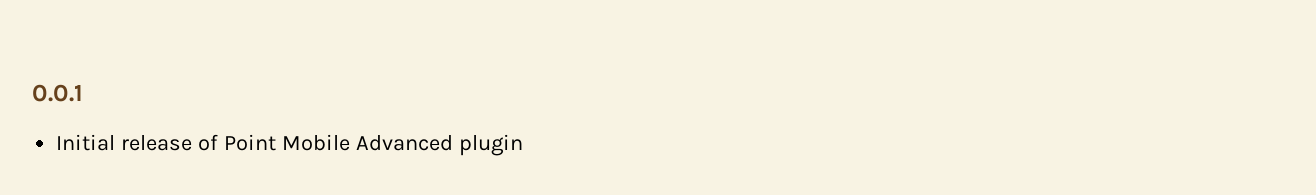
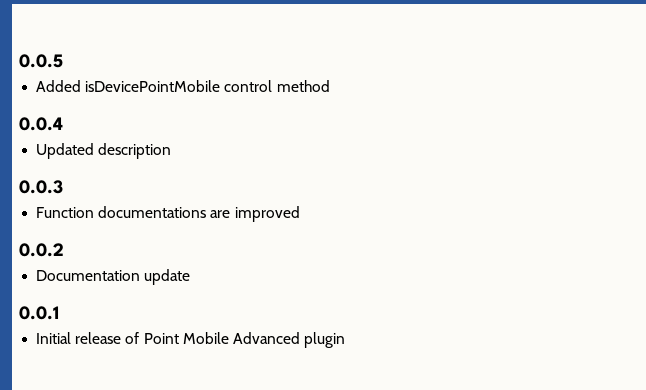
(32, 93) none -> [19,54,63,68] [36,80,330,92] [19,117,63,131] [36,143,172,159] [19,180,63,194] [36,206,300,222] [19,243,64,257] [36,269,191,285] 0.0.5 // Added isDevicePointMobile control method // 0.0.4 // Updated description // 0.0.3 // Function documentations are improved // 0.0.2 // Documentation update //

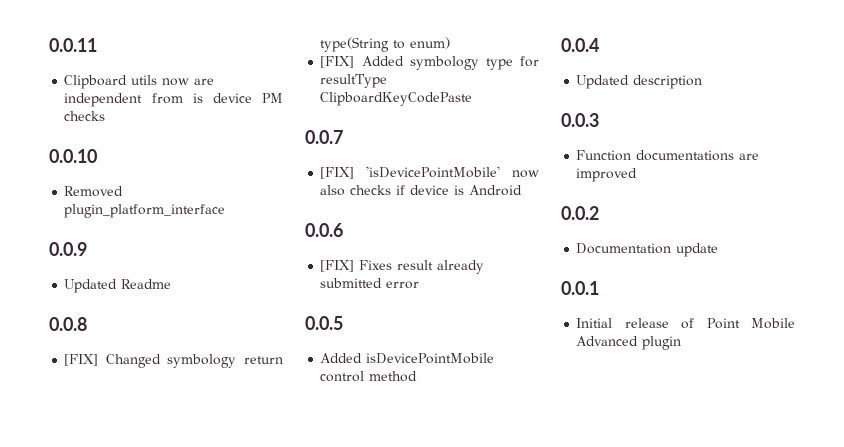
(19, 61) none -> [49,38,97,52] [64,75,215,89] [64,93,283,107] [64,111,106,121] [49,149,97,163] [64,186,124,197] [64,204,226,218] [49,242,87,256] [64,279,172,293] [49,317,87,331] [64,354,283,368] [320,37,451,52] [320,56,539,70] [320,74,388,88] [320,92,473,106] [305,130,343,144] [320,166,539,179] [320,185,523,196] [305,223,343,237] [320,260,485,274] [320,278,420,289] 0.0.11 // Clipboard utils now are independent from is device PM checks // 0.0.10 // Removed plugin_platform_interface // 0.0.9 // Updated Readme // 0.0.8 // [FIX] Changed symbology return type(String to enum) // [FIX] Added symbology type for resultType ClipboardKeyCodePaste // 0.0.7 // [FIX] 'isDevicePointMobile' now also checks if device is Android // 0.0.6 // [FIX] Fixes result already submitted error //

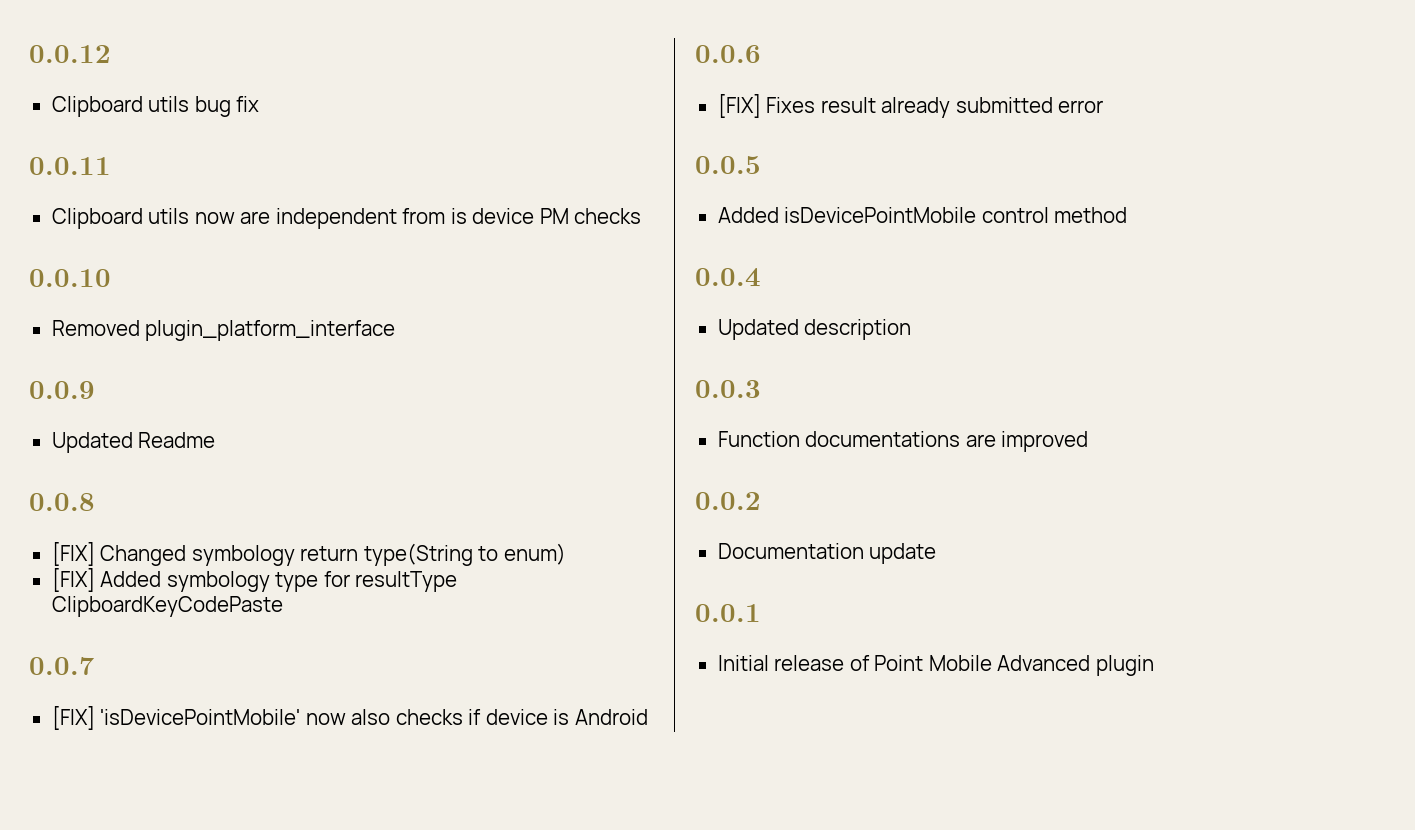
(49, 45) none -> [29,45,111,63] [51,96,260,117] 0.0.12 // Clipboard utils bug fix //

